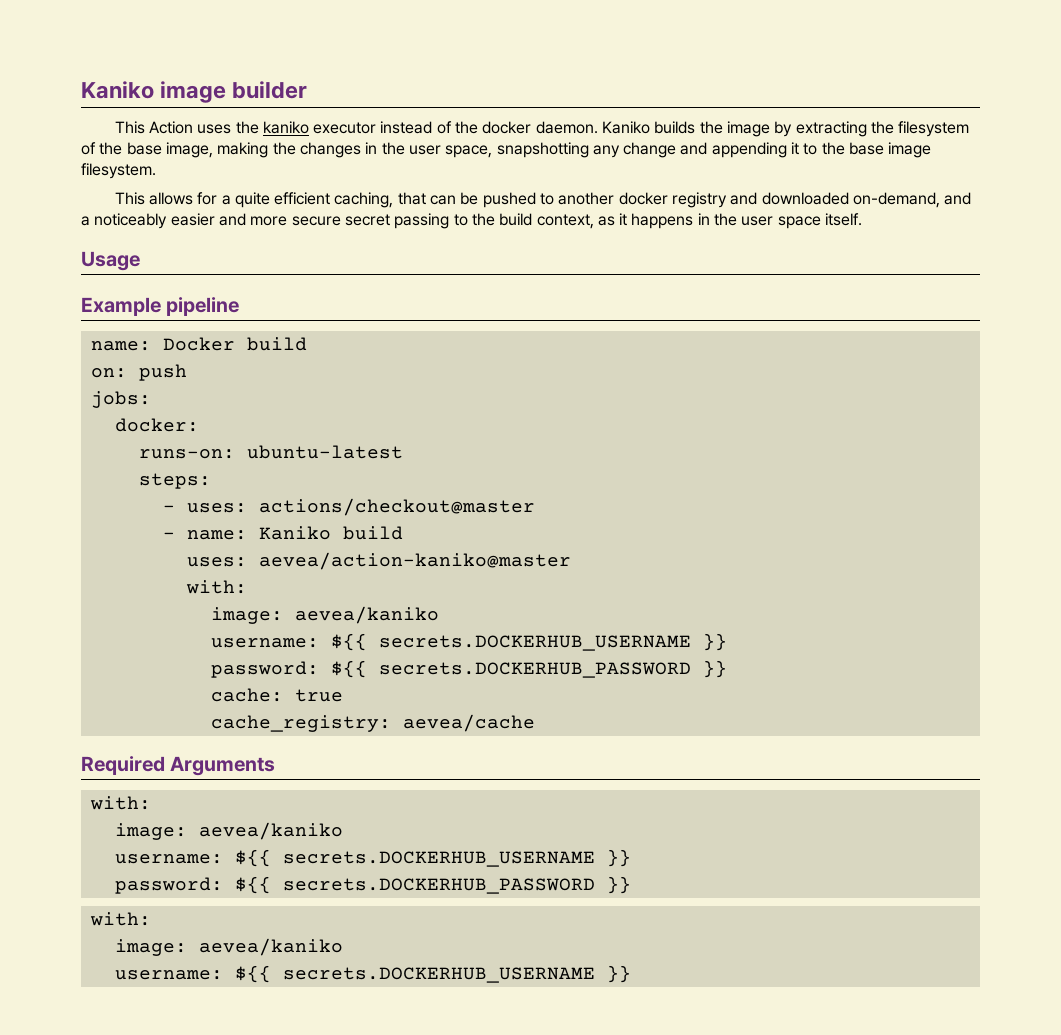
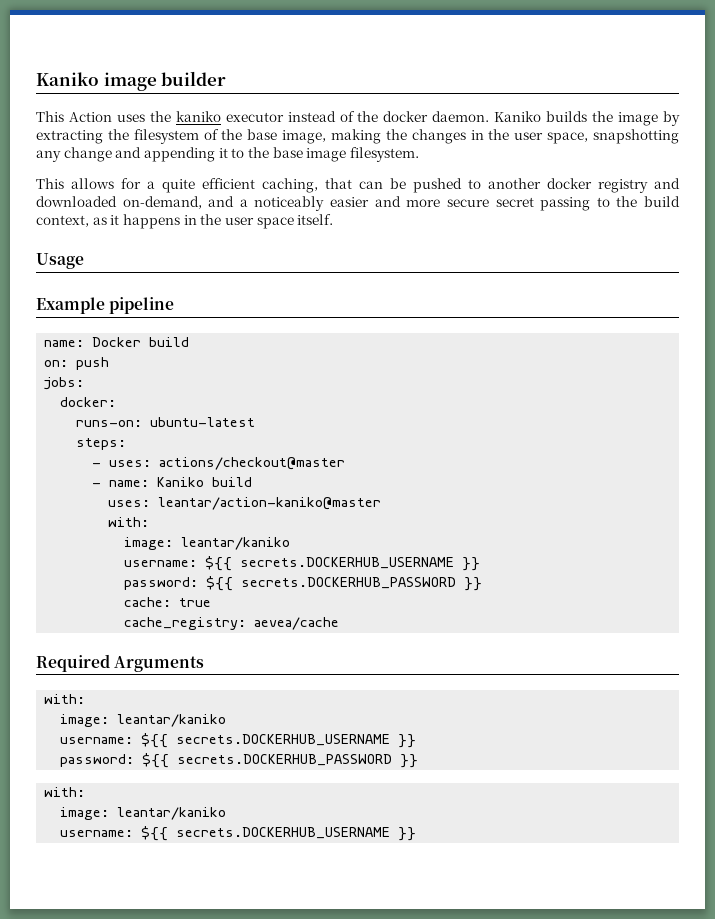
[258,552,571,570] [185,580,247,594] [210,606,439,624] aevea/action-kaniko@master // with: // image: aevea/kaniko -> [158,497,382,510] [108,517,150,527] [124,537,291,550] leantar/action-kaniko@master // with: // image: leantar/kaniko
[198,822,343,840] aevea/kaniko -> [117,714,227,727] leantar/kaniko
[198,938,343,956] aevea/kaniko -> [117,807,227,820] leantar/kaniko

